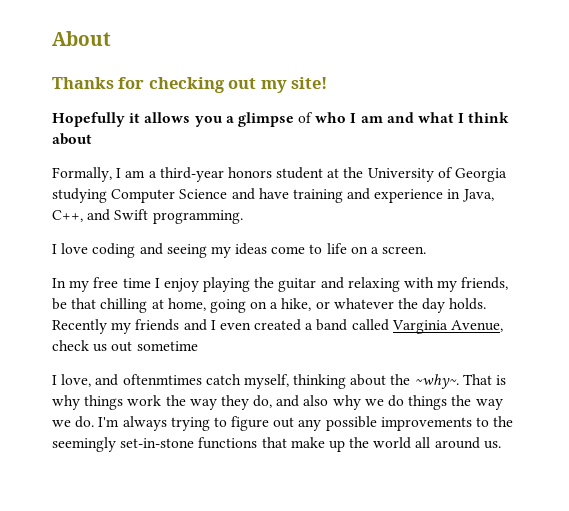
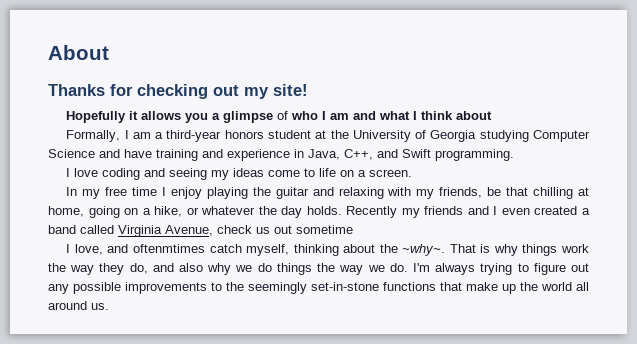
[391,320,448,334] Varginia -> [118,225,162,237] Virginia

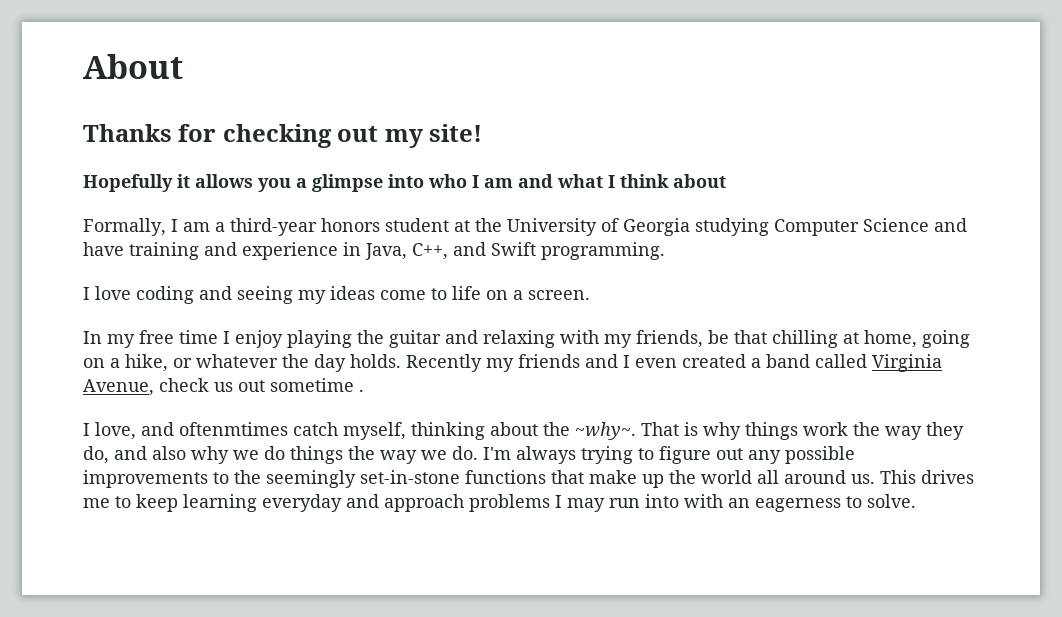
[277,111,289,120] of -> [388,174,424,188] into
(353, 229) none -> [359,389,364,392] .
(109, 306) none -> [880,470,974,484] [83,494,916,512] This drives me to keep learning everyday and approach problems I may run into with an eagerness to solve.

